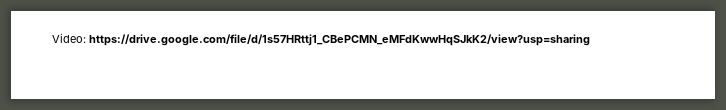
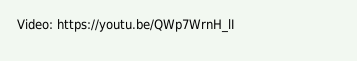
[89,34,590,46] https://drive.google.com/file/d/1s57HRttj1_CBePCMN_eMFdKwwHqSJkK2/view?usp=sharing -> [57,19,234,33] https://youtu.be/QWp7WrnH_lI

